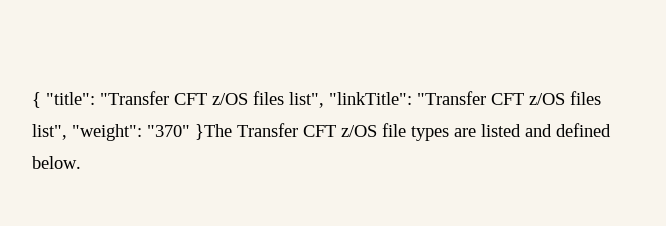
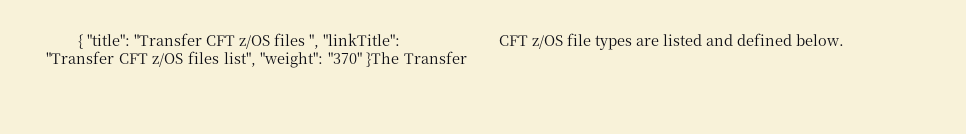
[289,92,324,108] list", -> [309,34,320,49] ",

